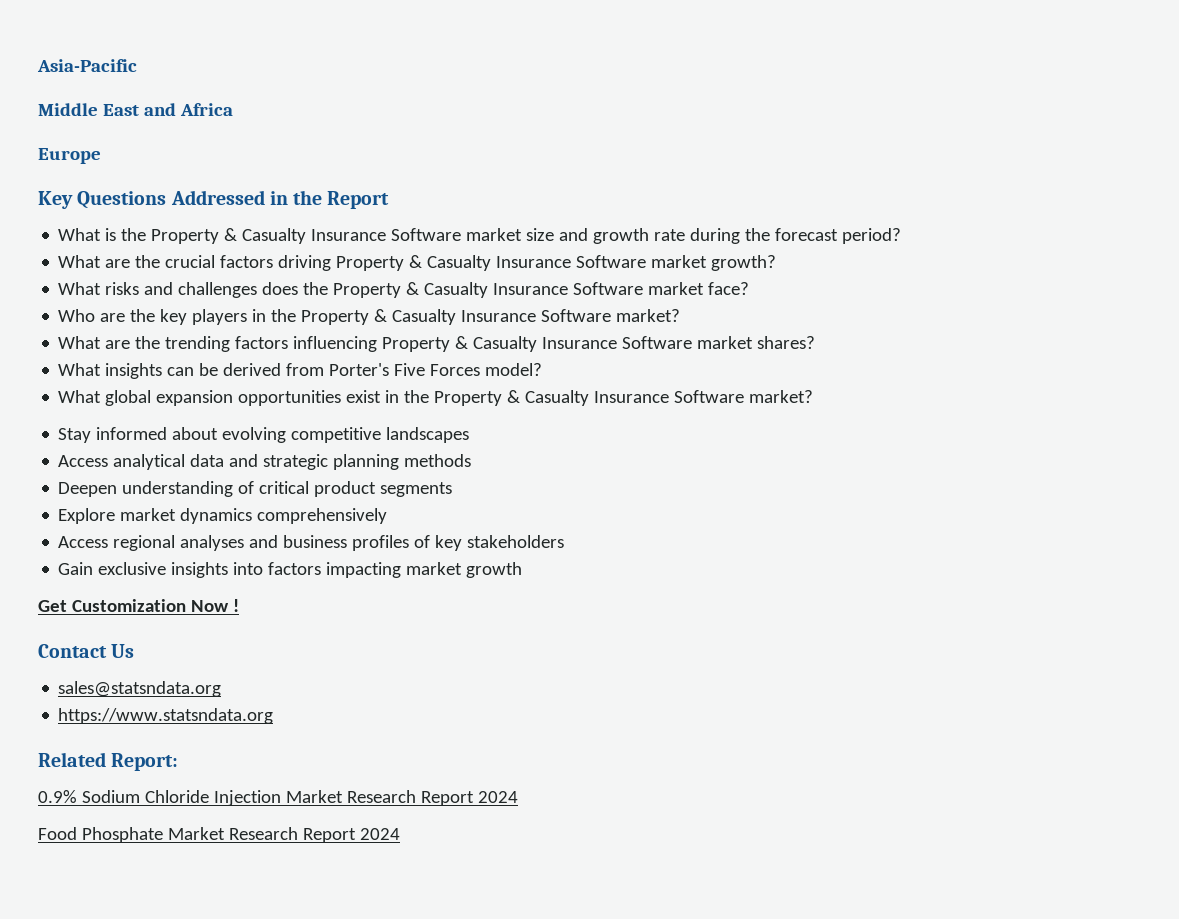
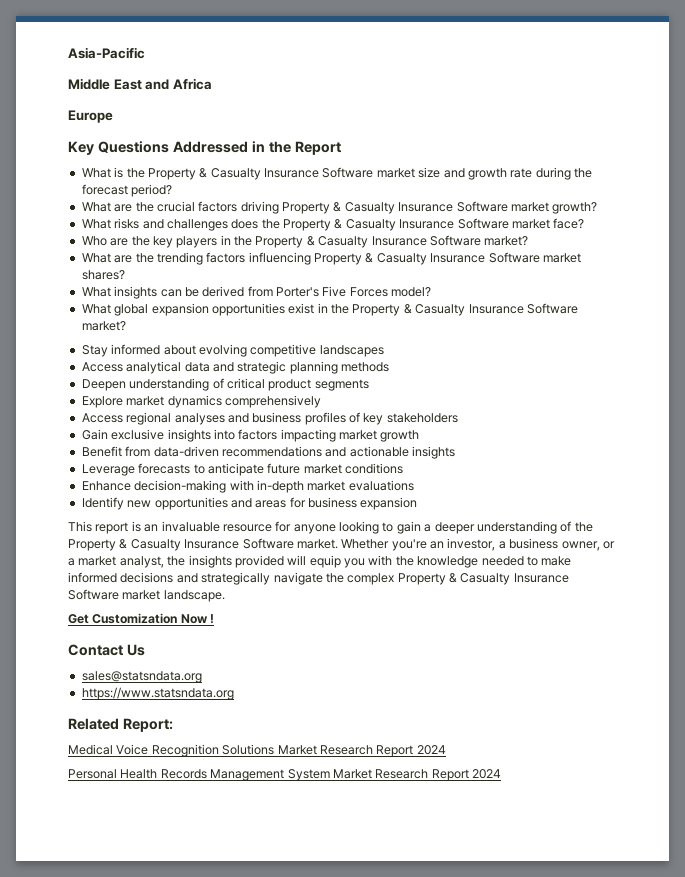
(523, 570) none -> [81,446,455,459] [81,463,403,476] [81,480,414,493] [81,497,418,510] [68,521,593,534] [68,538,615,551] [68,555,572,568] [68,572,569,585] [68,589,225,602] // Benefit from data-driven recommendations and actionable insights // Leverage forecasts to anticipate future market conditions // Enhance decision-making with in-depth market evaluations // Identify new opportunities and areas for business expansion // This report is an invaluable resource for anyone looking to gain a deeper understanding of the Property & Casualty Insurance Software market. Whether you're an investor, a business owner, or a market analyst, the insights provided will equip you with the knowledge needed to make informed decisions and strategically navigate the complex Property & Casualty Insurance Software market landscape.
[38,790,281,806] 0.9% Sodium Chloride Injection -> [68,744,275,757] Medical Voice Recognition Solutions
[38,827,163,843] Food Phosphate -> [68,769,330,781] Personal Health Records Management System

